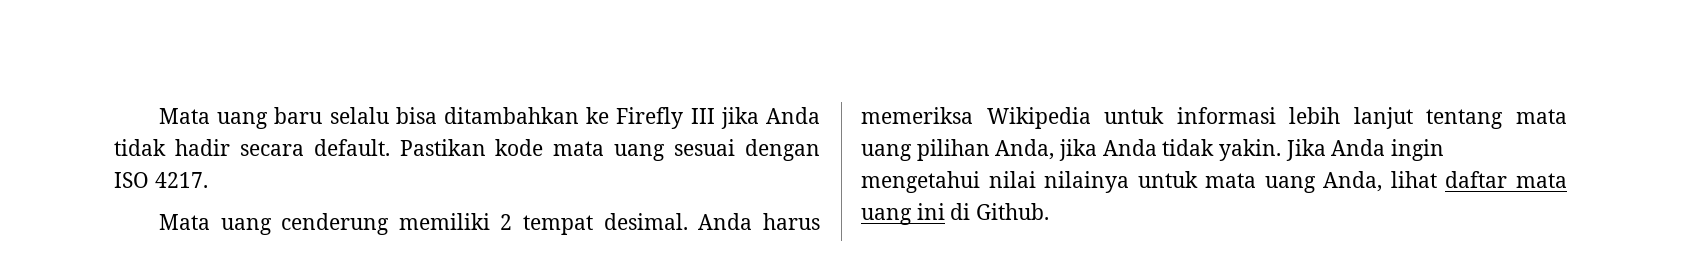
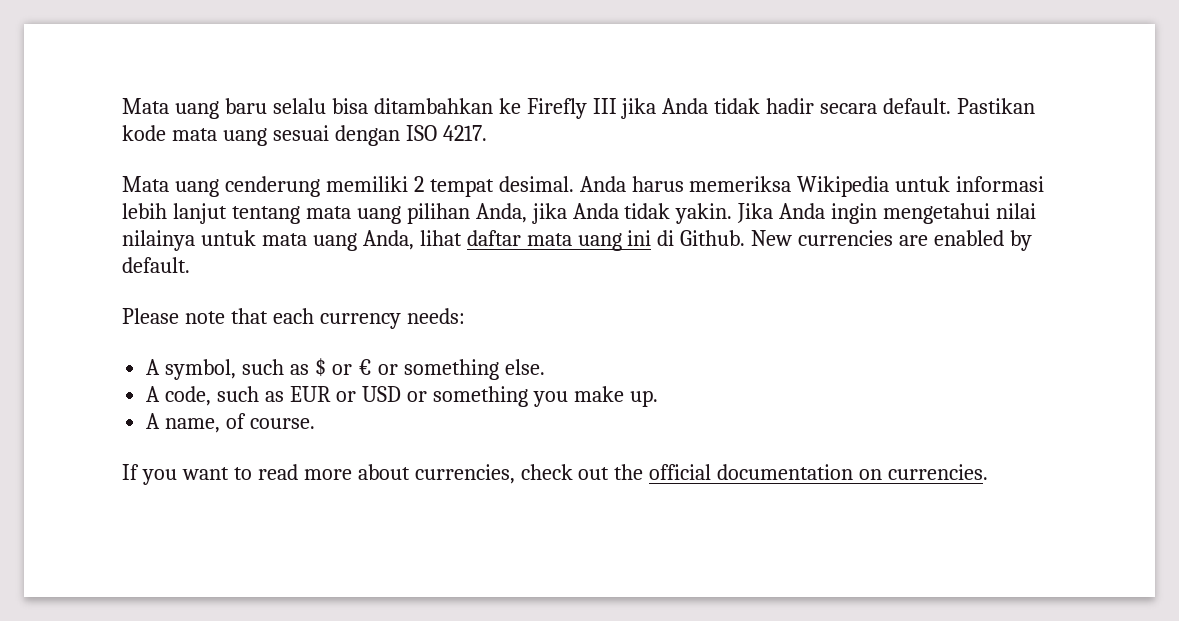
(1050, 211) none -> [751,230,1033,251] [122,257,190,273] [122,308,465,329] [146,358,545,380] [146,386,658,407] [146,413,316,433] [122,464,989,485] New currencies are enabled by default. // Please note that each currency needs: // A symbol, such as $ or € or something else. // A code, such as EUR or USD or something you make up. // A name, of course. // If you want to read more about currencies, check out the official documentation on currencies.

